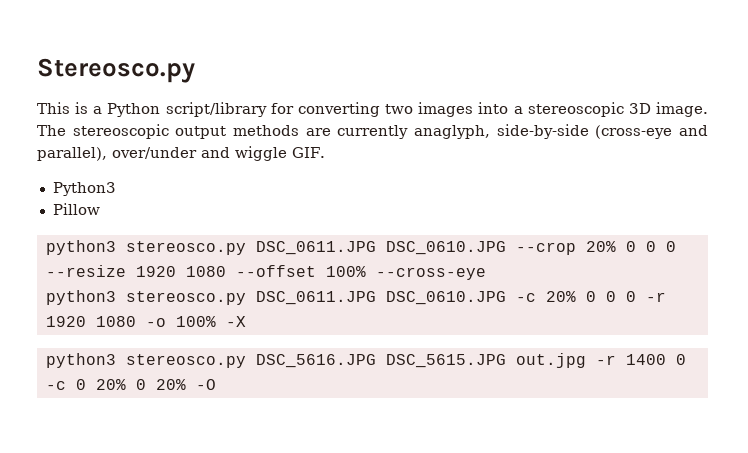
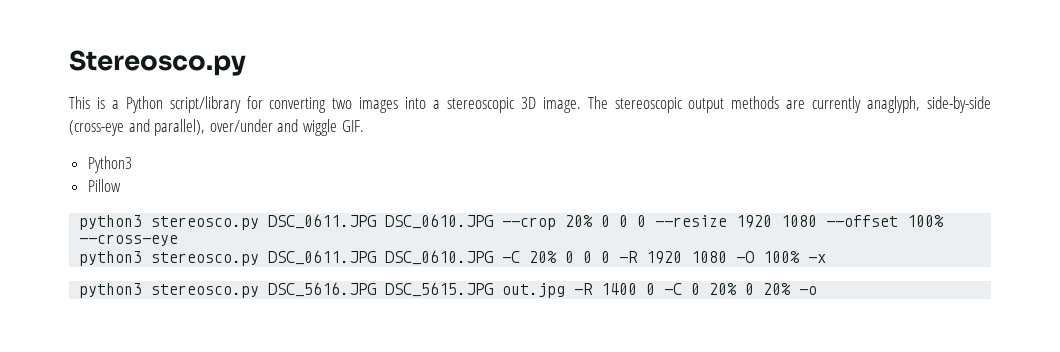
[515,291,666,302] [45,316,246,327] -c 20% 0 0 0 -r 1920 1080 -o 100% -X -> [502,251,827,264] -C 20% 0 0 0 -R 1920 1080 -O 100% -x
[595,355,616,365] -r -> [574,283,594,295] -R
[45,381,66,390] -c -> [664,283,683,295] -C
[195,379,216,390] -O -> [799,286,818,295] -o

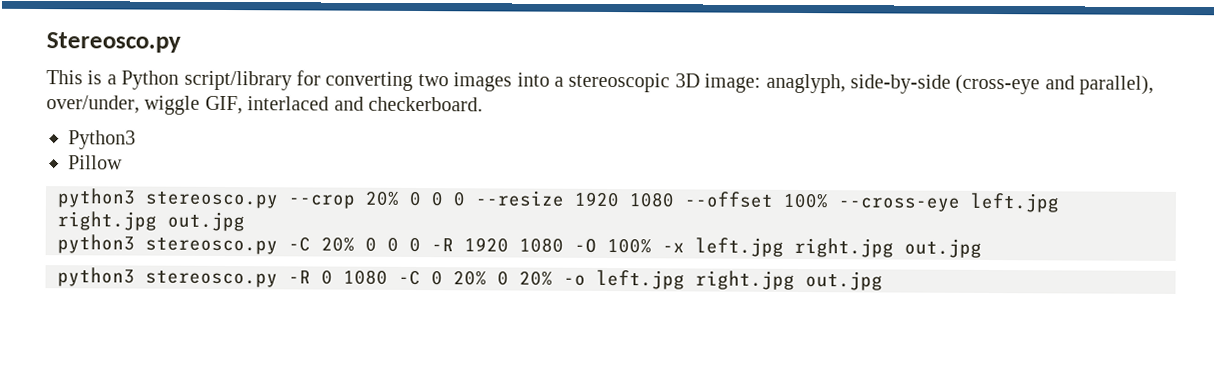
[542,96,862,113] image. The stereoscopic output methods are currently -> [704,73,762,93] image:
[209,119,364,136] over/under and wiggle GIF. -> [46,95,483,115] over/under, wiggle GIF, interlaced and checkerboard.
[268,214,494,229] DSC_0611.JPG DSC_0610.JPG -> (279, 199) none
[79,250,494,266] // python3 stereosco.py DSC_0611.JPG DSC_0610.JPG -> [970,192,1060,213] [57,211,245,232] [57,234,278,255] left.jpg right.jpg out.jpg // python3 stereosco.py
[79,282,656,298] // python3 stereosco.py DSC_5616.JPG DSC_5615.JPG out.jpg -R 1400 0 -> [695,237,982,258] [57,267,388,288] left.jpg right.jpg out.jpg // python3 stereosco.py -R 0 1080
(818, 290) none -> [596,269,883,291] left.jpg right.jpg out.jpg

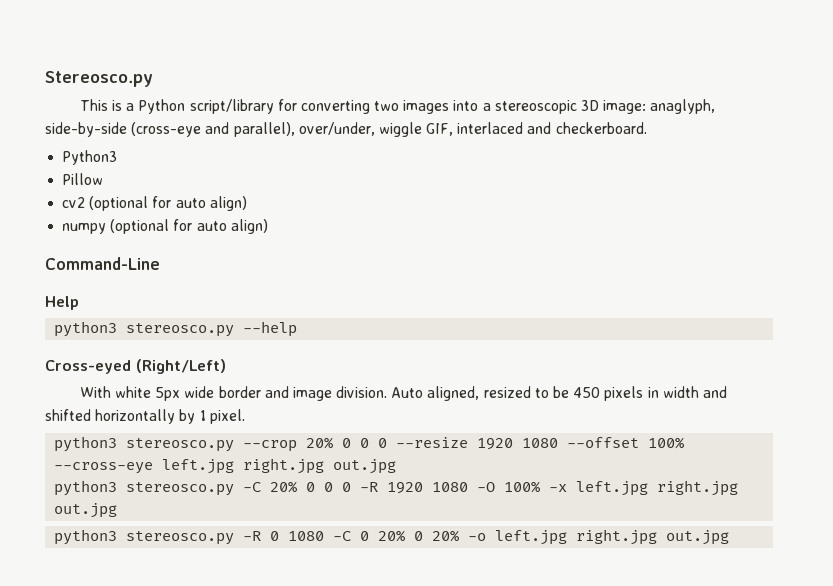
(123, 162) none -> [62,196,247,211] [62,219,268,234] [45,257,160,270] [45,296,79,310] [54,321,298,337] [45,359,226,374] [79,386,727,401] [45,409,245,424] // cv2 (optional for auto align) // numpy (optional for auto align) // Command-Line // Help // python3 stereosco.py --help // Cross-eyed (Right/Left) // With white 5px wide border and image division. Auto aligned, resized to be 450 pixels in width and shifted horizontally by 1 pixel.

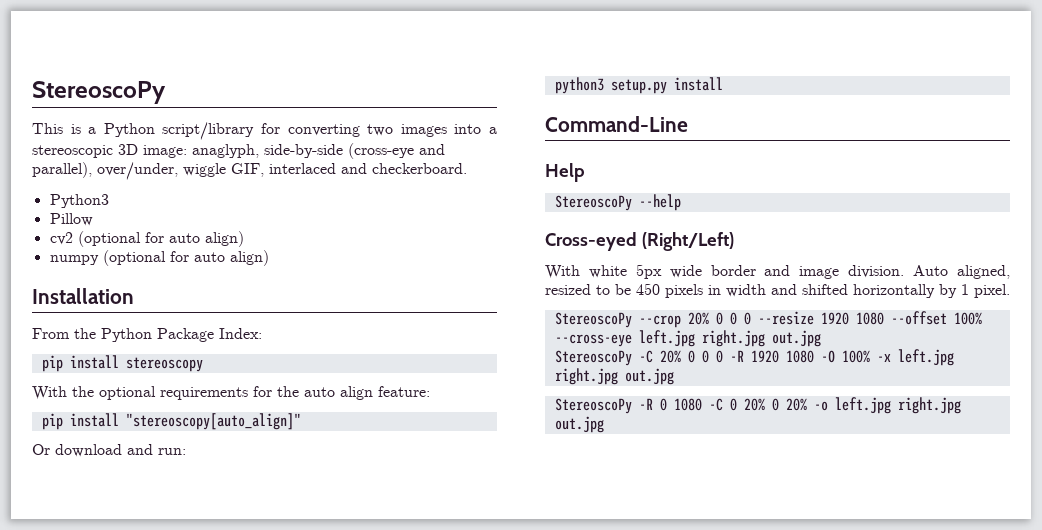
[45,71,153,87] Stereosco.py -> [32,81,166,104] StereoscoPy
(268, 226) none -> [32,288,134,304] [32,328,262,342] [41,355,203,372] [32,386,430,400] [41,413,301,430] [32,444,186,457] [554,77,723,94] // Installation // From the Python Package Index: // pip install stereoscopy // With the optional requirements for the auto align feature: // pip install "stereoscopy[auto_align]" // Or download and run: // python3 setup.py install
[54,321,235,337] python3 stereosco.py -> [554,195,632,211] StereoscoPy
[54,436,235,452] python3 stereosco.py -> [554,312,632,328] StereoscoPy
[54,480,235,496] python3 stereosco.py -> [554,350,632,366] StereoscoPy
[54,529,235,545] python3 stereosco.py -> [554,398,632,414] StereoscoPy

